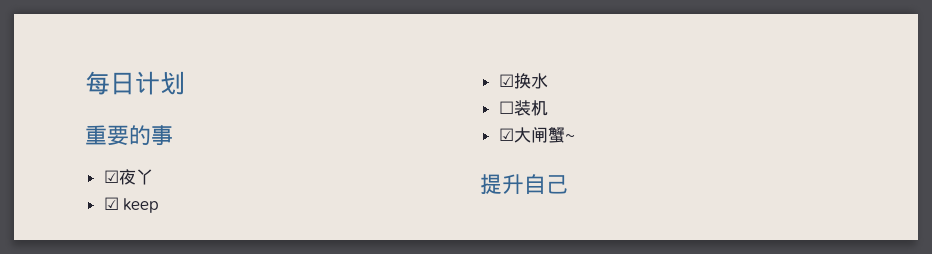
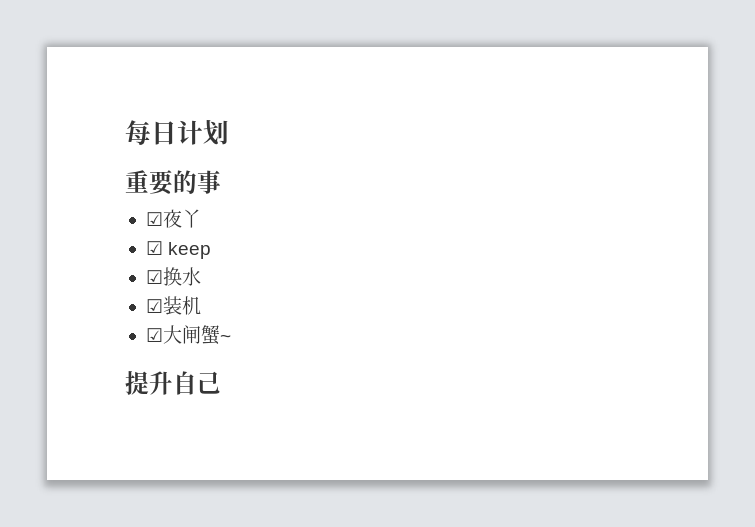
[498,101,514,114] ☐ -> [145,299,163,313] ☑

